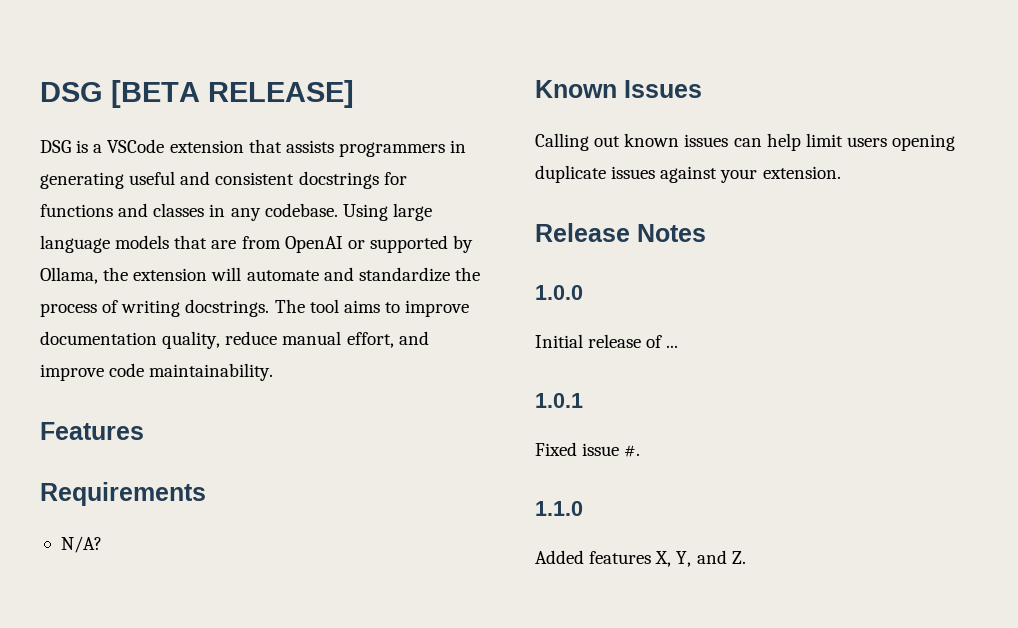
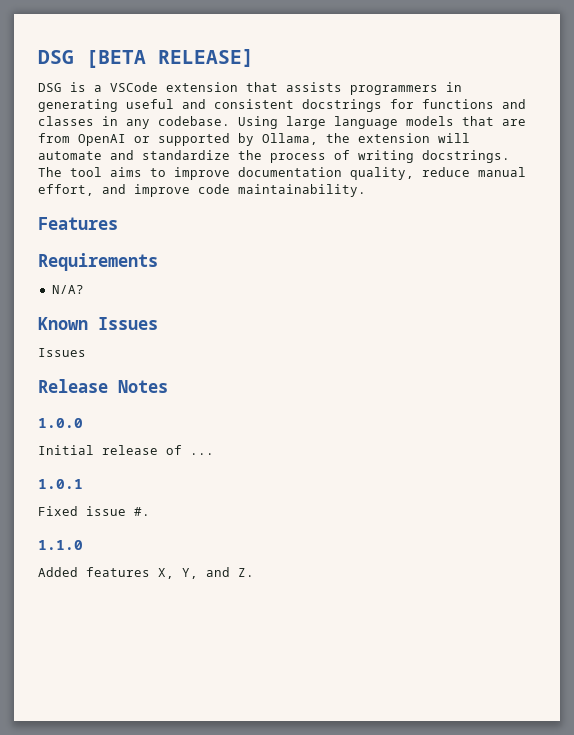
[535,133,956,151] [535,165,841,183] Calling out known issues can help limit users opening duplicate issues against your extension. -> [38,348,86,357] Issues

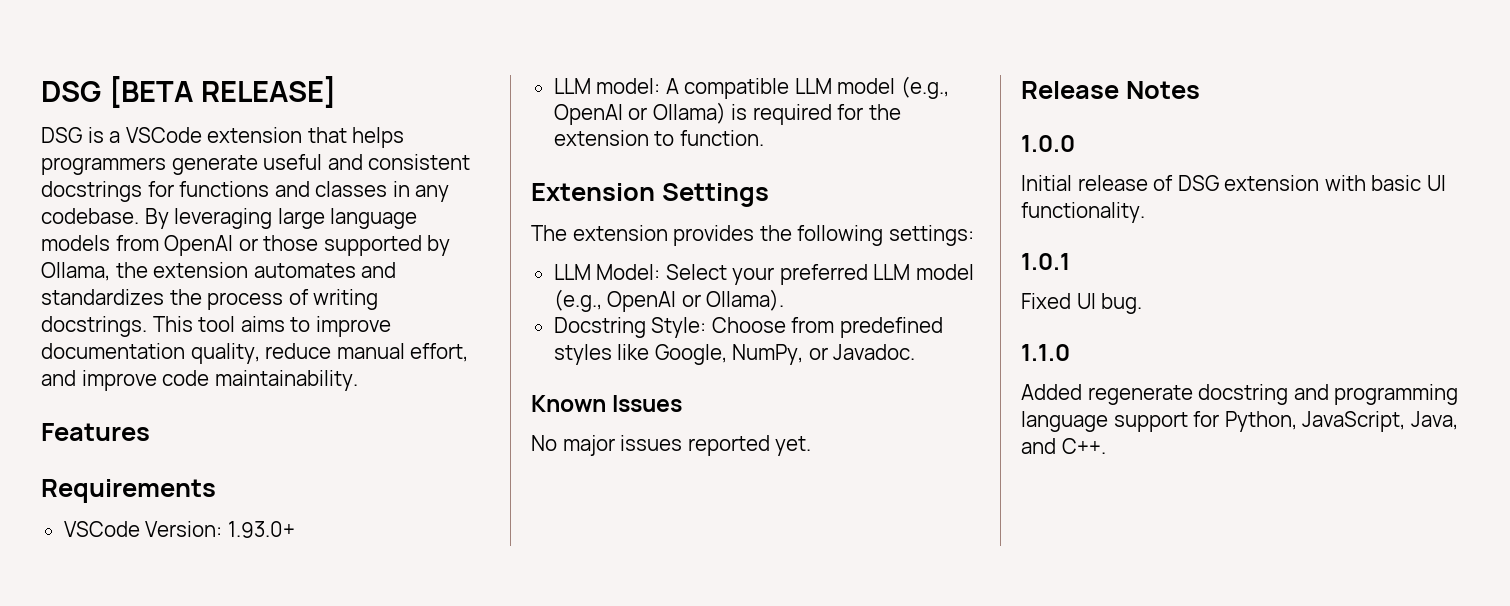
[286,82,462,95] [38,99,118,112] assists programmers in generating -> [352,127,405,148] [41,155,258,175] helps programmers generate
[238,116,278,129] Using -> [144,208,273,229] By leveraging
[462,116,526,126] that are -> (110, 243) none
(150, 139) none -> [263,235,319,251] those
[438,133,470,143] [38,150,230,160] will automate and standardize -> [253,262,397,278] [41,289,164,305] automates and standardizes
[38,167,62,177] The -> [152,316,193,332] This
[51,285,84,294] [38,317,158,330] [38,348,86,357] N/A? // Known Issues // Issues -> [63,521,295,538] [553,76,949,99] [553,102,901,125] [553,130,764,146] [531,183,769,207] [531,225,974,246] [553,264,974,285] [553,289,785,312] [553,317,943,338] [553,344,916,365] [531,395,683,412] [531,435,812,456] VSCode Version: 1.93.0+ // LLM model: A compatible LLM model (e.g., OpenAI or Ollama) is required for the extension to function. // Extension Settings // The extension provides the following settings: // LLM Model: Select your preferred LLM model (e.g., OpenAI or Ollama). // Docstring Style: Choose from predefined styles like Google, NumPy, or Javadoc. // Known Issues // No major issues reported yet.
[190,453,214,455] ... -> [1177,175,1446,191] [1021,202,1145,223] DSG extension with basic UI functionality.
[86,506,150,516] issue #. -> [1076,293,1143,314] UI bug.
[86,567,254,579] features X, Y, and Z. -> [1087,384,1459,405] [1021,411,1458,432] [1021,438,1106,454] regenerate docstring and programming language support for Python, JavaScript, Java, and C++.

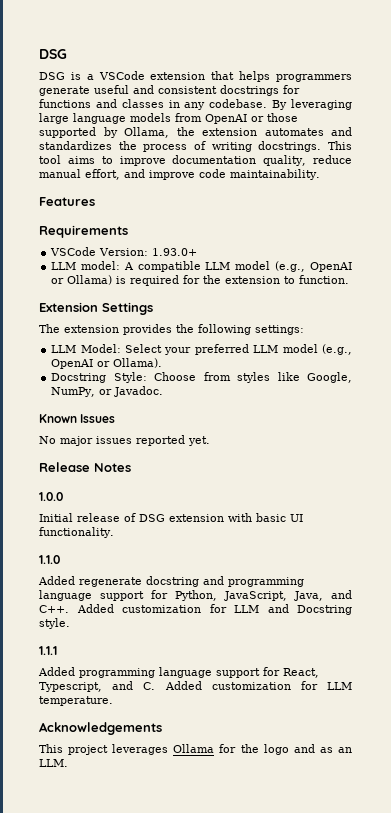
[41,76,336,108] DSG [BETA RELEASE] -> [39,49,67,59] DSG
[839,317,943,338] predefined -> (231, 376) none
[1021,253,1070,270] [1021,293,1143,314] // 1.0.1 // Fixed UI bug. -> (114, 532) none
(1106, 446) none -> [76,604,352,615] [39,618,70,629] [39,646,57,655] [38,667,319,678] [39,681,352,692] [39,696,113,706] [39,722,162,735] [39,744,352,755] [39,759,68,767] Added customization for LLM and Docstring style. // 1.1.1 // Added programming language support for React, Typescript, and C. Added customization for LLM temperature. // Acknowledgements // This project leverages Ollama for the logo and as an LLM.

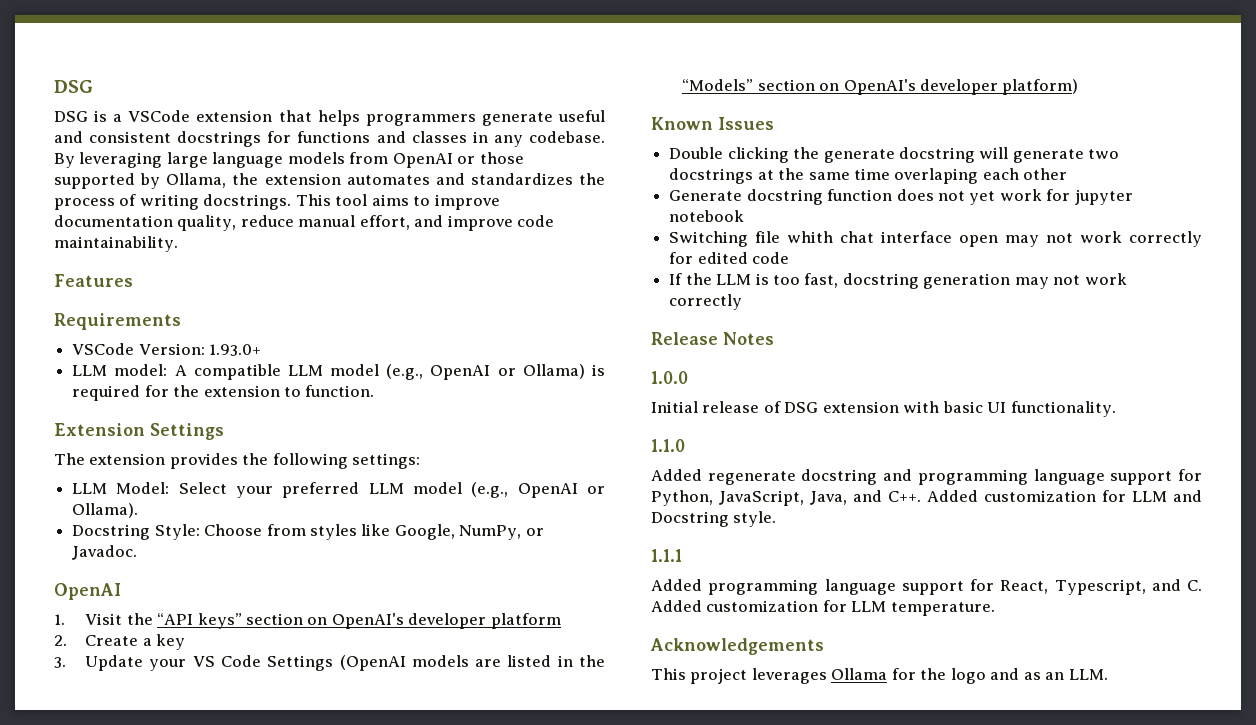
[39,414,116,423] [39,435,210,446] Known Issues // No major issues reported yet. -> [54,583,121,600] [54,613,561,629] [54,634,186,650] [54,655,605,671] [682,79,1079,95] [651,117,774,130] [669,147,1120,163] [669,168,1068,184] [669,189,1133,205] [669,210,745,222] [669,231,1202,247] [669,252,790,264] [669,273,1127,289] [669,294,743,310] OpenAI // 1. Visit the “API keys” section on OpenAI's developer platform // 2. Create a key // 3. Update your VS Code Settings (OpenAI models are listed in the “Models” section on OpenAI's developer platform) // Known Issues // Double clicking the generate docstring will generate two docstrings at the same time overlaping each other // Generate docstring function does not yet work for jupyter notebook // Switching file whith chat interface open may not work correctly for edited code // If the LLM is too fast, docstring generation may not work correctly

